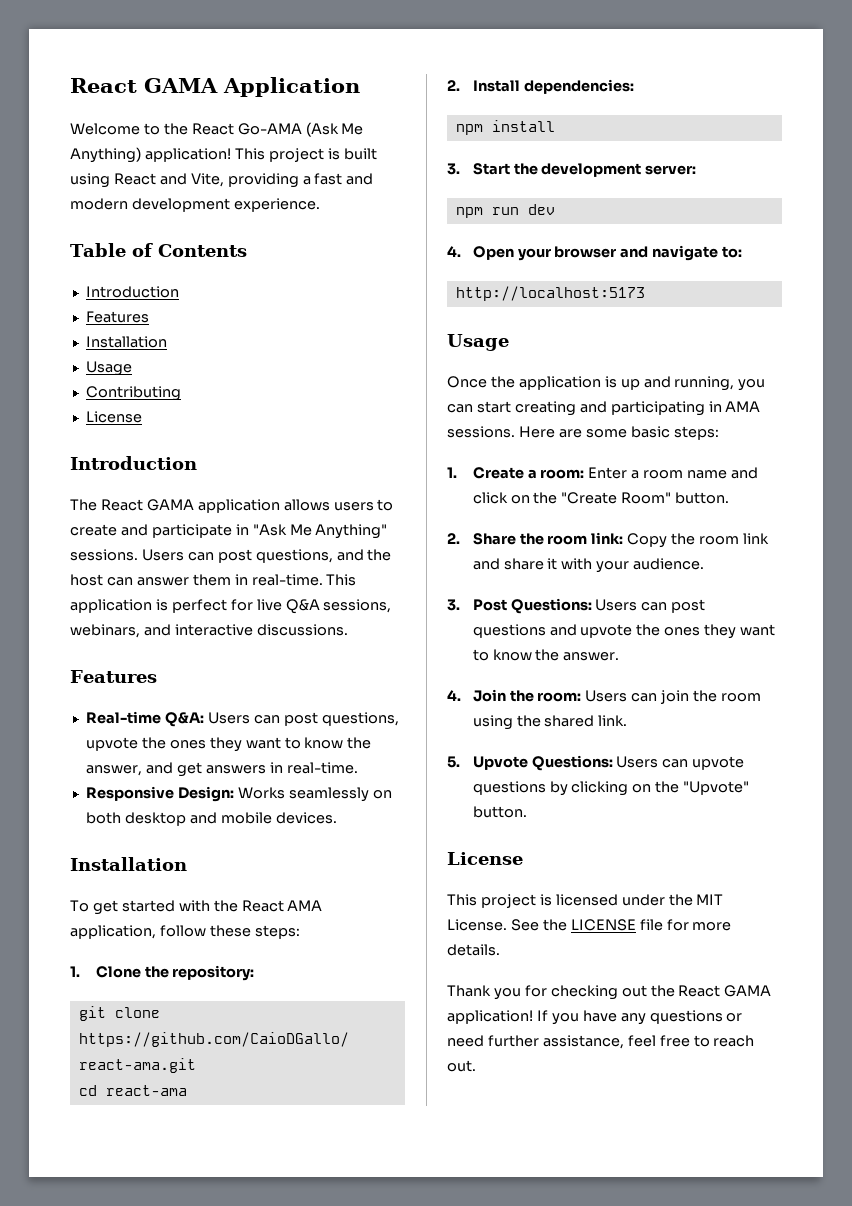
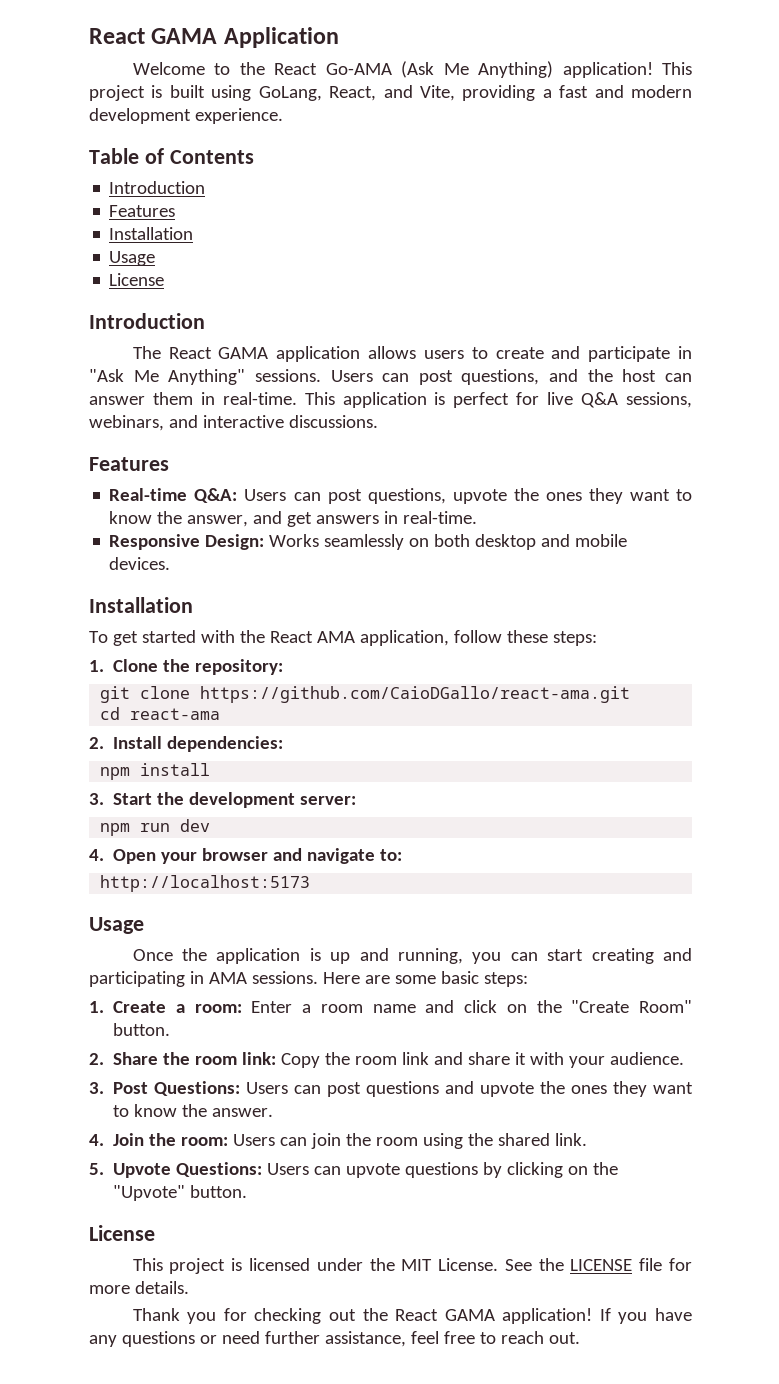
[113,173,156,185] React -> [258,86,377,101] GoLang, React,
[85,386,181,401] // Contributing -> (156, 258) none

